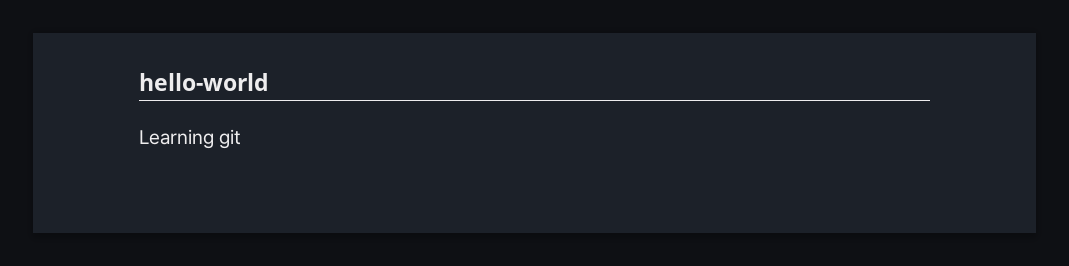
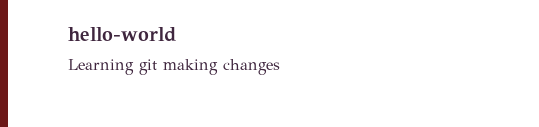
(242, 139) none -> [163,59,280,75] making changes

